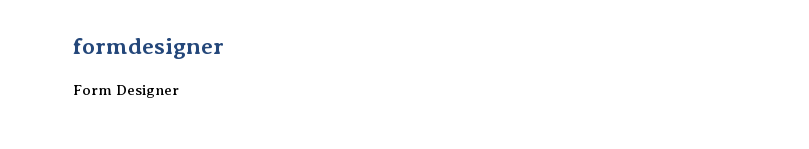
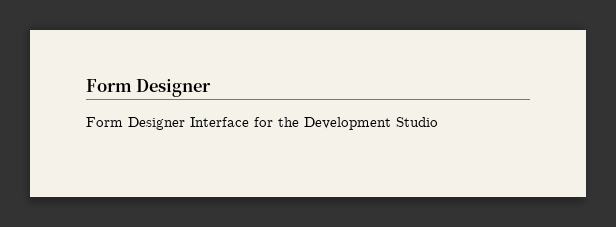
[73,38,224,59] [73,85,180,98] formdesigner // Form Designer -> [86,79,212,97] [86,117,438,130] Form Designer // Form Designer Interface for the Development Studio

